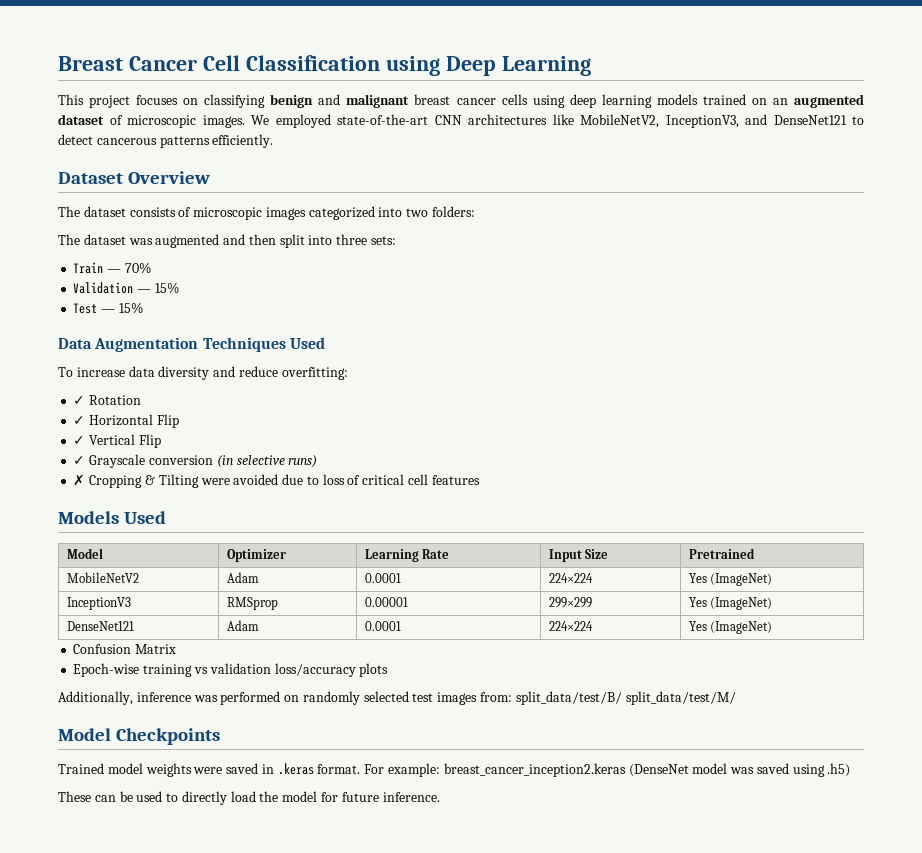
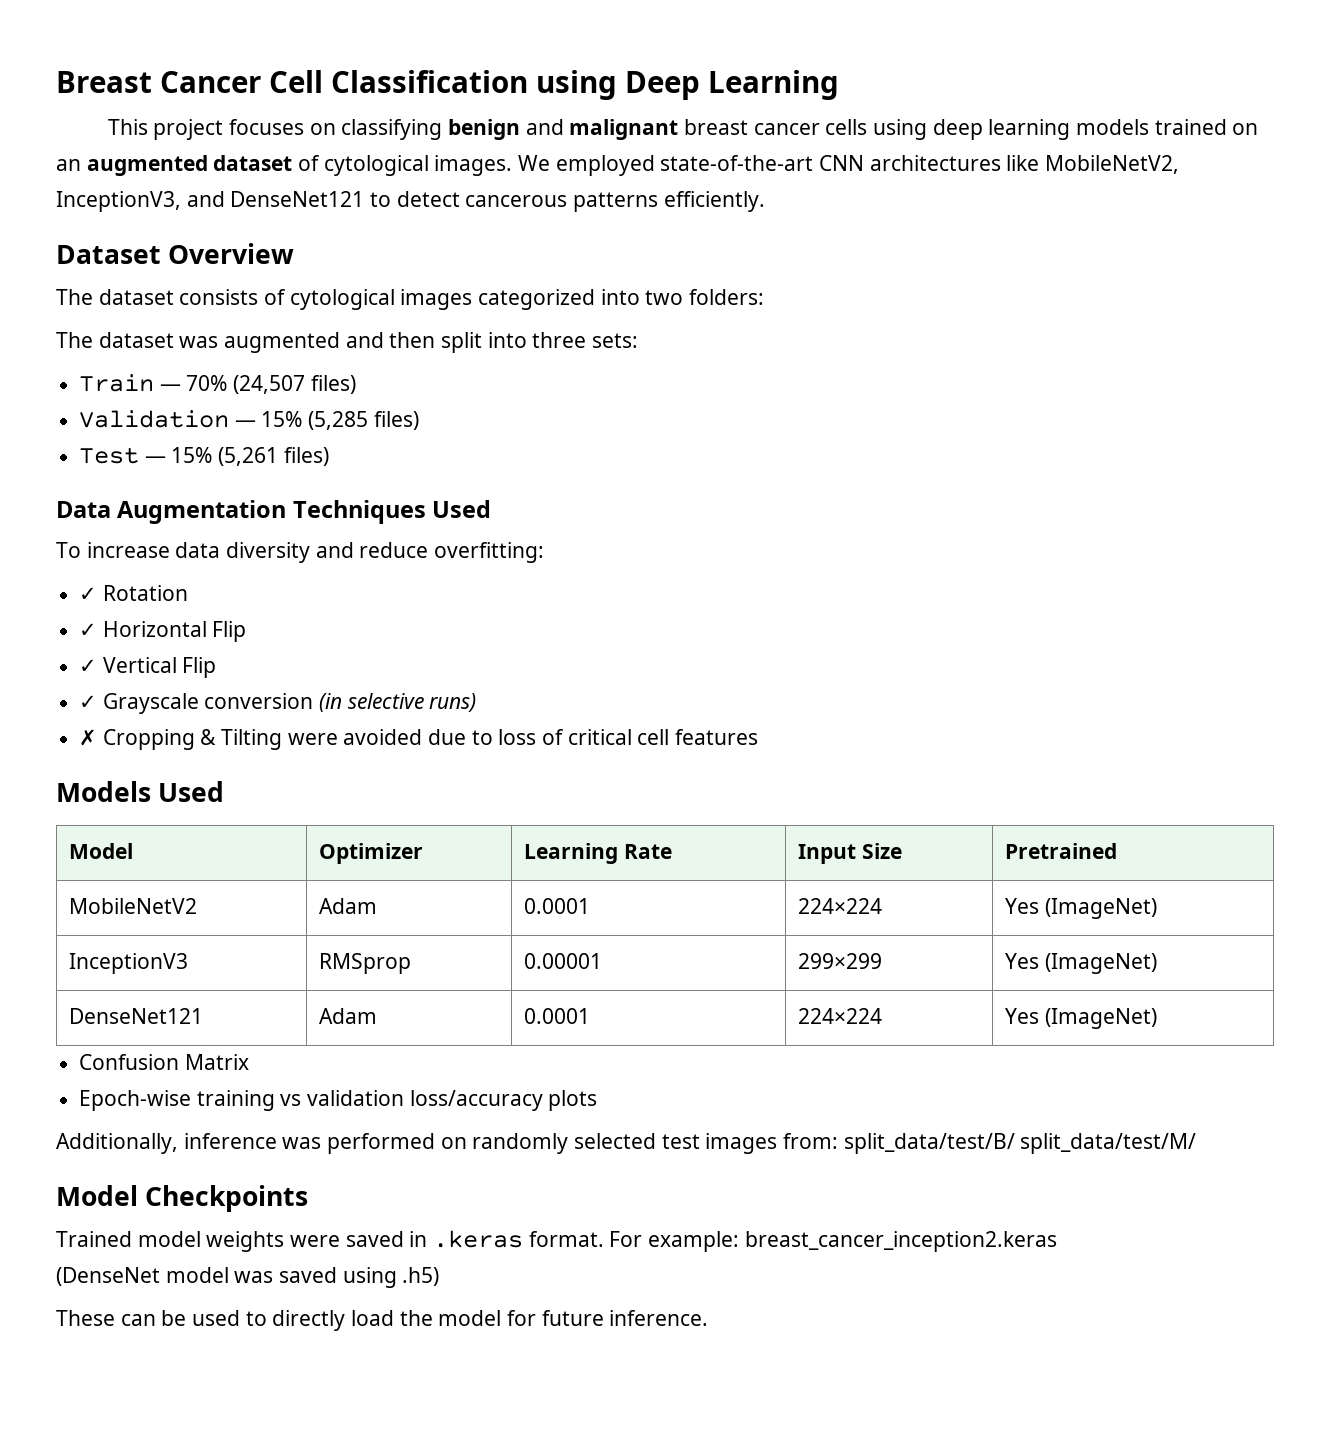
[126,115,196,128] microscopic -> [323,155,429,176] cytological
[193,207,263,220] microscopic -> [289,289,395,310] cytological
(151, 268) none -> [233,375,356,394] (24,507 files)
(179, 288) none -> [308,411,419,430] (5,285 files)
(143, 308) none -> [218,447,329,466] (5,261 files)
(626, 770) none -> (1057, 1241) //

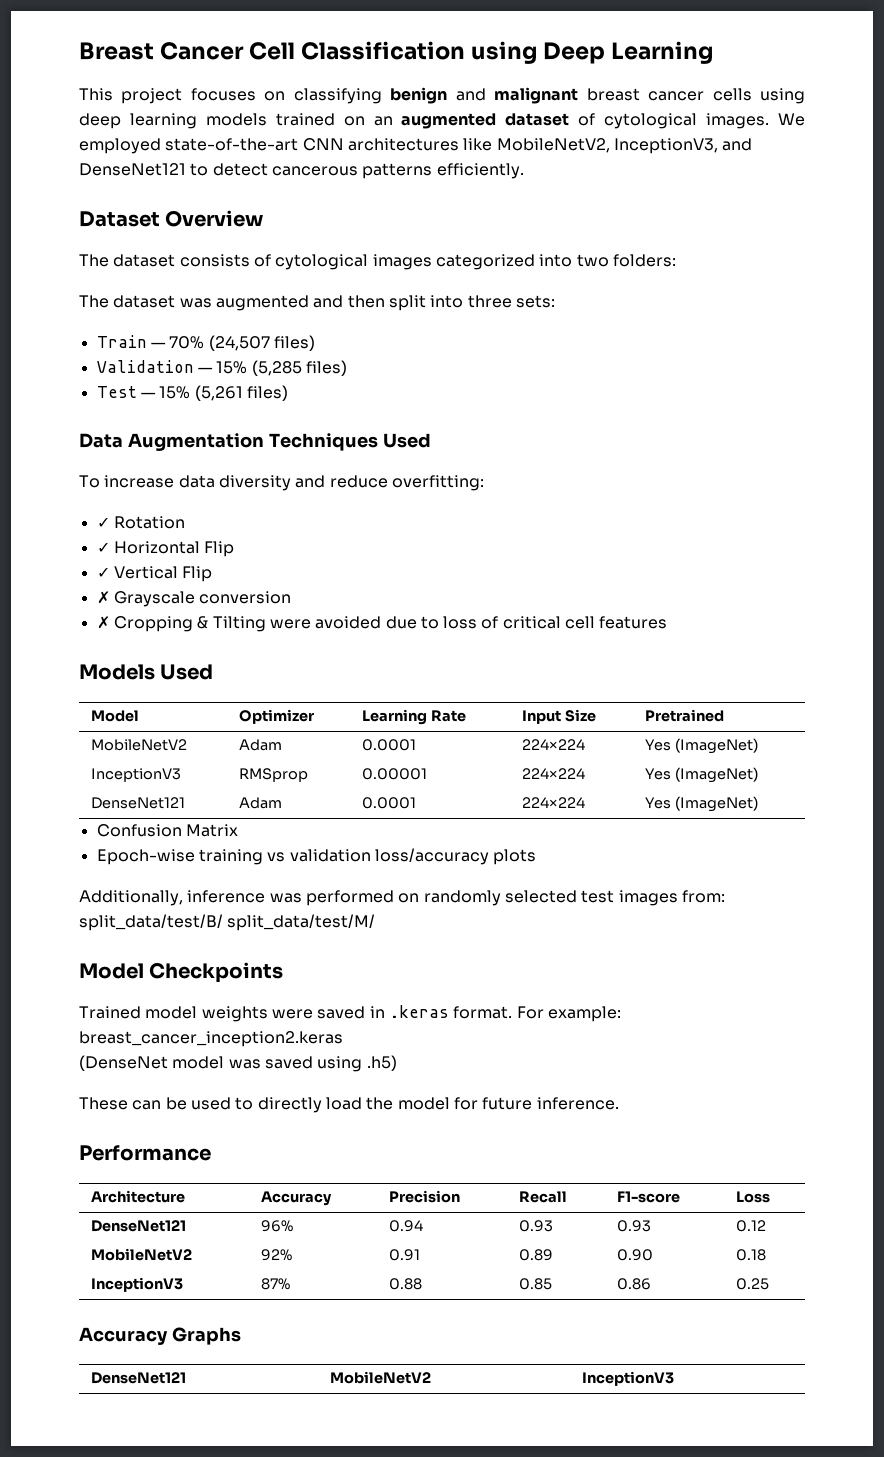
[79,695,98,709] ✓ -> [96,591,110,604] ✗
[319,693,477,712] (in selective runs) -> (292, 597) none
[798,953,883,969] 299×299 -> [521,768,585,779] 224×224
(709, 1318) none -> [79,1145,211,1161] [90,1190,185,1203] [260,1191,332,1206] [388,1190,460,1203] [518,1191,567,1203] [616,1191,680,1203] [735,1191,770,1203] [90,1220,186,1232] [260,1220,293,1232] [388,1220,423,1232] [518,1220,553,1232] [616,1220,651,1232] [735,1220,766,1232] [90,1248,192,1261] [260,1249,292,1261] [388,1249,420,1261] [518,1249,553,1261] [616,1249,653,1261] [735,1249,766,1261] [90,1277,183,1292] [260,1278,290,1290] [388,1278,422,1290] [518,1278,552,1290] [616,1278,651,1290] [735,1278,769,1290] [79,1327,241,1345] [90,1372,186,1384] [329,1371,431,1384] [581,1371,674,1386] // Performance // Architecture | Accuracy | Precision | Recall | F1-score | Loss // DenseNet121 | 96% | 0.94 | 0.93 | 0.93 | 0.12 // MobileNetV2 | 92% | 0.91 | 0.89 | 0.90 | 0.18 // InceptionV3 | 87% | 0.88 | 0.85 | 0.86 | 0.25 // Accuracy Graphs // DenseNet121 | MobileNetV2 | InceptionV3

